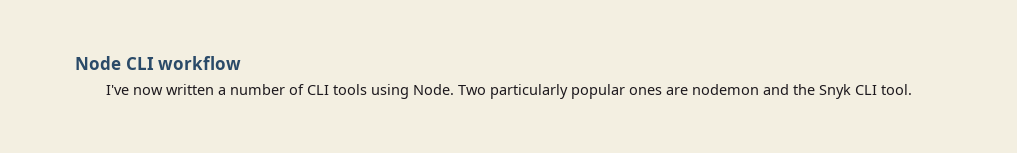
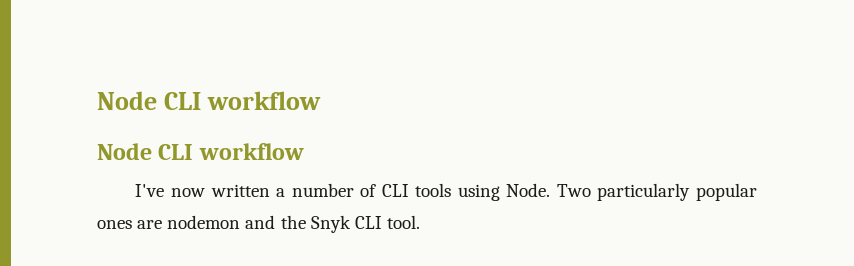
[75,56,242,70] Node CLI workflow -> [97,91,322,110] [97,143,304,160] Node CLI workflow // Node CLI workflow

